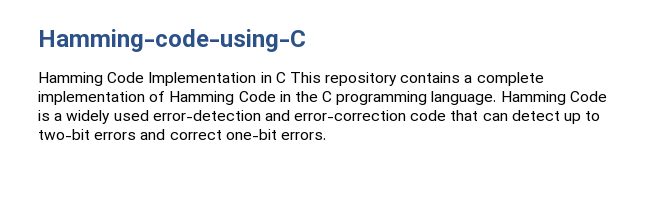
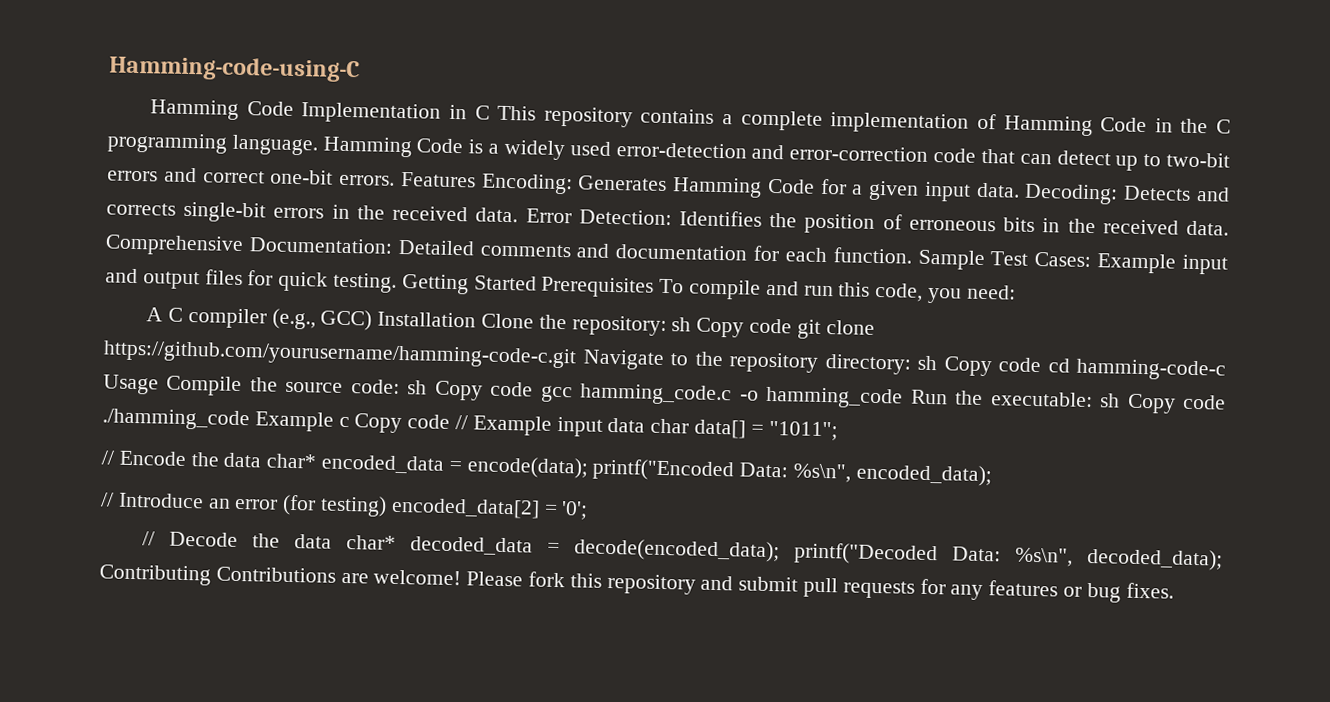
(326, 136) none -> [400,171,1230,205] [106,201,1229,236] [105,234,1228,275] [105,268,1016,304] [146,307,875,339] [103,340,1226,381] [103,374,1227,414] [102,408,838,441] [101,450,992,487] [100,492,589,520] [142,531,1223,571] [99,564,1174,603] Features Encoding: Generates Hamming Code for a given input data. Decoding: Detects and corrects single-bit errors in the received data. Error Detection: Identifies the position of erroneous bits in the received data. Comprehensive Documentation: Detailed comments and documentation for each function. Sample Test Cases: Example input and output files for quick testing. Getting Started Prerequisites To compile and run this code, you need: // A C compiler (e.g., GCC) Installation Clone the repository: sh Copy code git clone https://github.com/yourusername/hamming-code-c.git Navigate to the repository directory: sh Copy code cd hamming-code-c Usage Compile the source code: sh Copy code gcc hamming_code.c -o hamming_code Run the executable: sh Copy code ./hamming_code Example c Copy code // Example input data char data[] = "1011"; // // Encode the data char* encoded_data = encode(data); printf("Encoded Data: %s\n", encoded_data); // // Introduce an error (for testing) encoded_data[2] = '0'; // // Decode the data char* decoded_data = decode(encoded_data); printf("Decoded Data: %s\n", decoded_data); Contributing Contributions are welcome! Please fork this repository and submit pull requests for any features or bug fixes.

